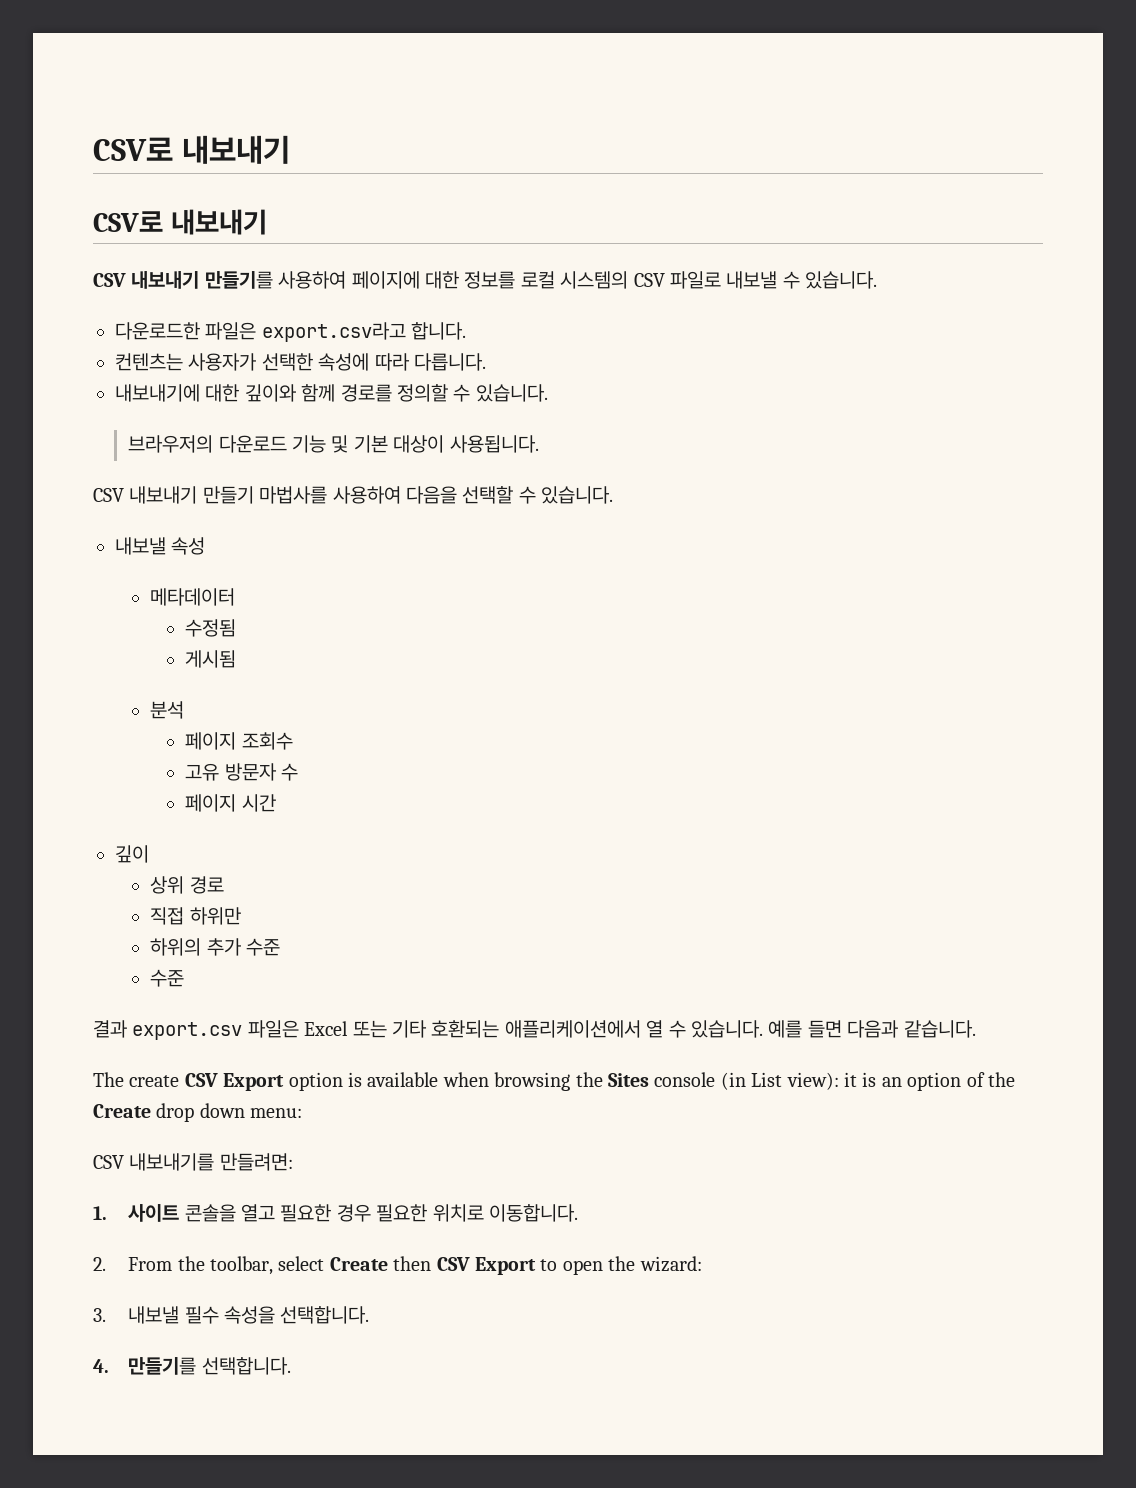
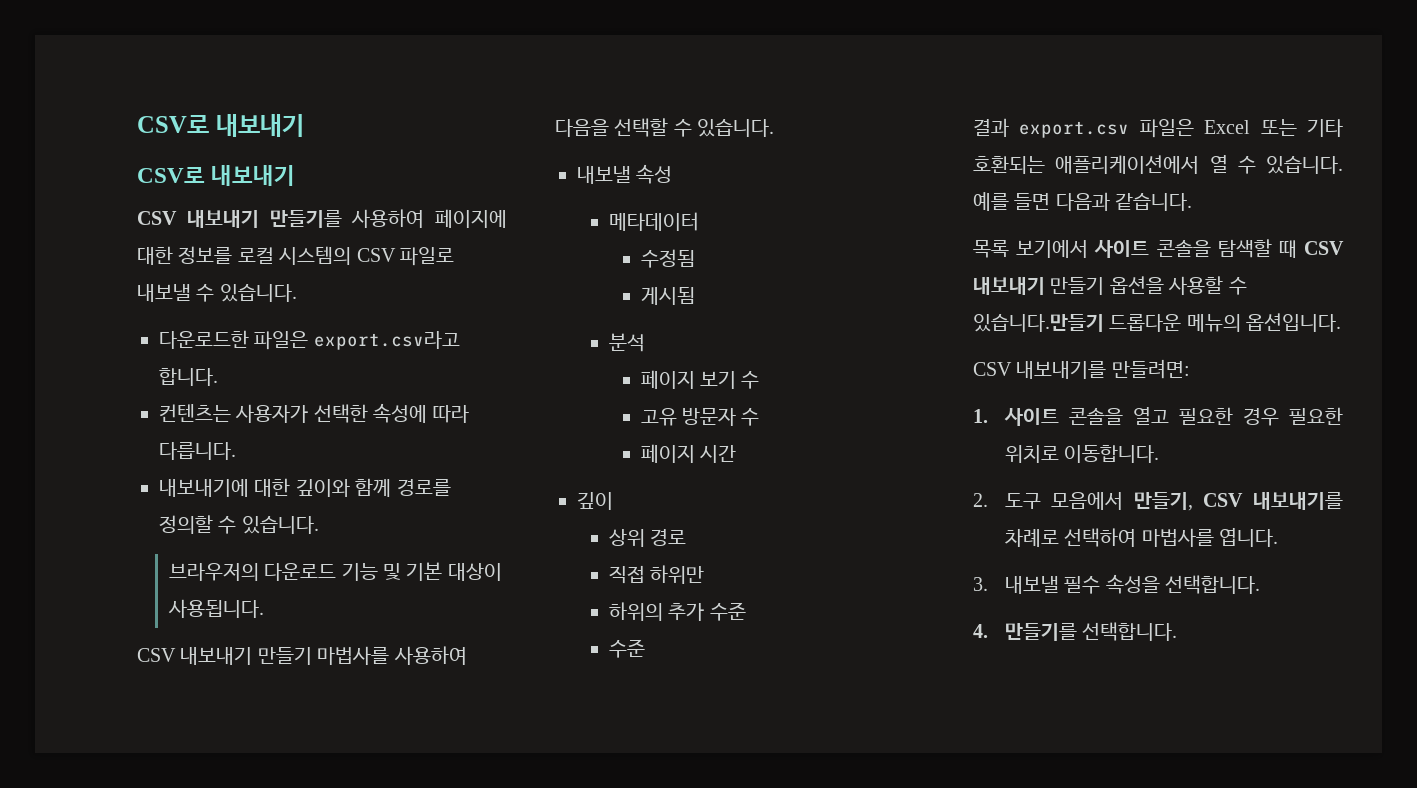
[241,732,293,750] 조회수 -> [699,371,760,389] 보기 수
[93,1072,1015,1091] [93,1103,303,1122] The create CSV Export option is available when browsing the Sites console (in List view): it is an option of the Create drop down menu: -> [973,239,1344,258] [973,276,1247,295] [973,313,1342,332] 목록 보기에서 사이트 콘솔을 탐색할 때 CSV 내보내기 만들기 옵션을 사용할 수 있습니다.만들기 드롭다운 메뉴의 옵션입니다.
[128,1256,702,1275] From the toolbar, select Create then CSV Export to open the wizard: -> [1004,492,1343,511] [1004,527,1278,547] 도구 모음에서 만들기, CSV 내보내기를 차례로 선택하여 마법사를 엽니다.

